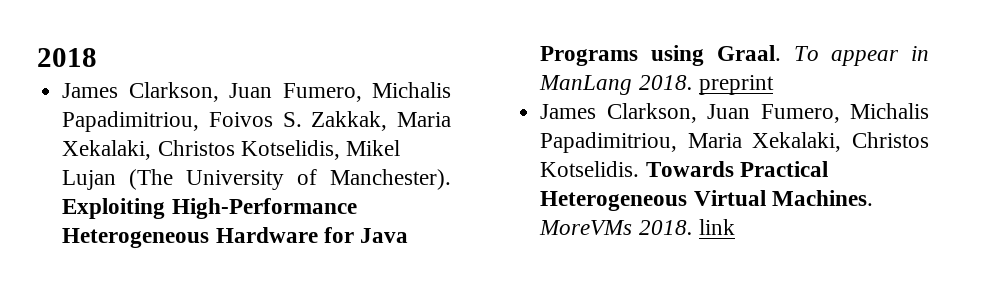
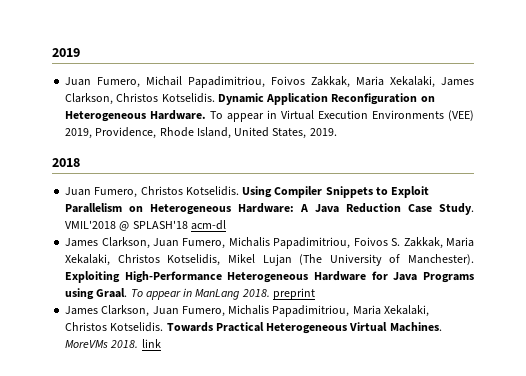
[37,48,97,67] 2018 -> [52,48,80,57] [65,76,475,88] [65,93,435,105] [65,110,475,122] [65,127,337,139] [52,158,80,167] [65,186,430,198] [65,203,475,215] [65,220,226,231] 2019 // Juan Fumero, Michail Papadimitriou, Foivos Zakkak, Maria Xekalaki, James Clarkson, Christos Kotselidis. Dynamic Application Reconfiguration on Heterogeneous Hardware. To appear in Virtual Execution Environments (VEE) 2019, Providence, Rhode Island, United States, 2019. // 2018 // Juan Fumero, Christos Kotselidis. Using Compiler Snippets to Exploit Parallelism on Heterogeneous Hardware: A Java Reduction Case Study. VMIL'2018 @ SPLASH'18 acm-dl

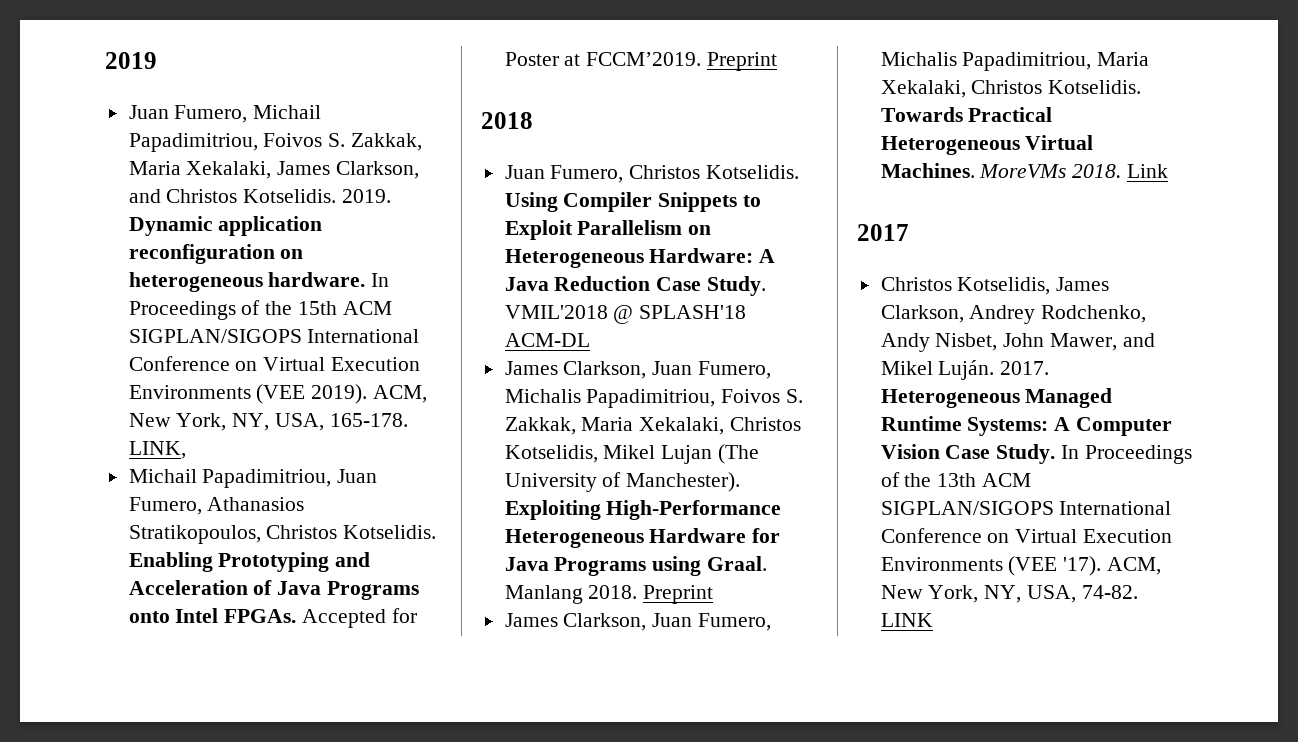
(306, 80) none -> [328,133,346,147] S.
[116,93,435,105] [65,110,475,122] [65,127,337,139] Christos Kotselidis. Dynamic Application Reconfiguration on Heterogeneous Hardware. To appear in Virtual Execution Environments (VEE) 2019, Providence, Rhode Island, United States, 2019. -> [128,189,392,203] [128,216,323,236] [128,244,304,264] [128,272,390,292] [128,300,392,320] [128,329,420,343] [128,356,421,371] [128,384,428,404] [128,413,408,431] [128,441,186,459] [128,469,378,488] [128,497,305,515] [128,525,437,544] [128,552,371,572] [128,580,420,600] [128,608,417,628] [504,52,778,71] and Christos Kotselidis. 2019. Dynamic application reconfiguration on heterogeneous hardware. In Proceedings of the 15th ACM SIGPLAN/SIGOPS International Conference on Virtual Execution Environments (VEE 2019). ACM, New York, NY, USA, 165-178. LINK, // Michail Papadimitriou, Juan Fumero, Athanasios Stratikopoulos, Christos Kotselidis. Enabling Prototyping and Acceleration of Java Programs onto Intel FPGAs. Accepted for Poster at FCCM’2019. Preprint
[190,220,226,230] acm-dl -> [504,333,590,347] ACM-DL
[130,288,315,300] To appear in ManLang 2018. preprint -> [504,585,714,604] Manlang 2018. Preprint
[141,339,161,348] link -> [1127,164,1169,178] [857,224,909,241] [880,277,1110,295] [880,305,1147,324] [880,333,1155,352] [880,360,1050,380] [880,388,1113,408] [880,416,1173,436] [880,444,1192,464] [880,472,1032,487] [880,501,1172,515] [880,528,1173,543] [880,556,1162,576] [880,585,1138,603] [880,613,933,627] Link // 2017 // Christos Kotselidis, James Clarkson, Andrey Rodchenko, Andy Nisbet, John Mawer, and Mikel Luján. 2017. Heterogeneous Managed Runtime Systems: A Computer Vision Case Study. In Proceedings of the 13th ACM SIGPLAN/SIGOPS International Conference on Virtual Execution Environments (VEE '17). ACM, New York, NY, USA, 74-82. LINK

